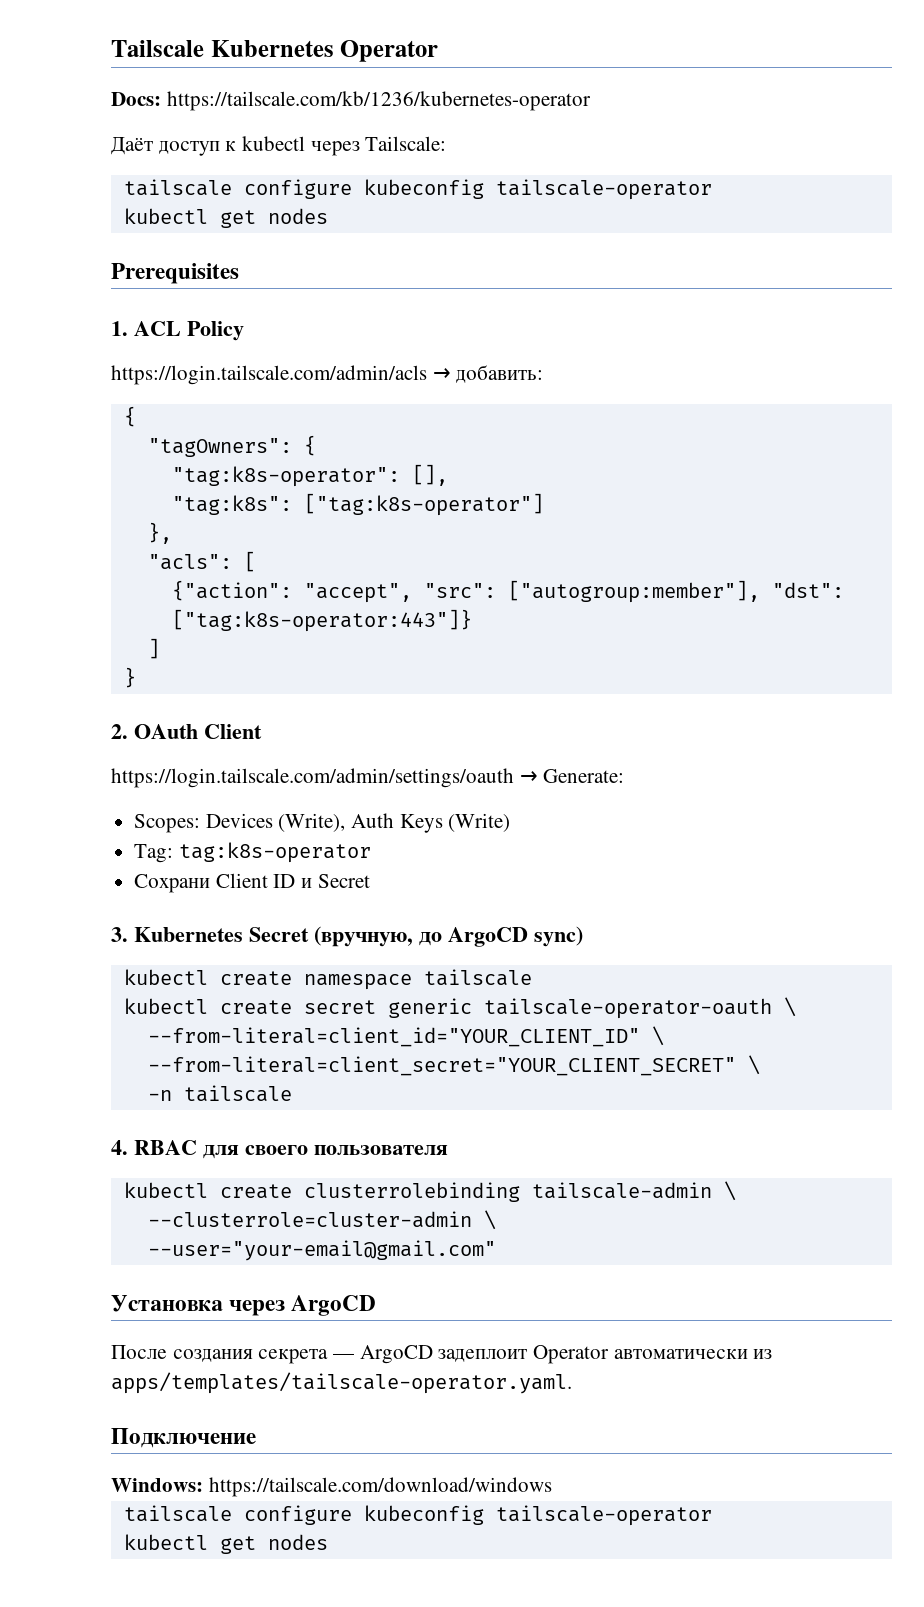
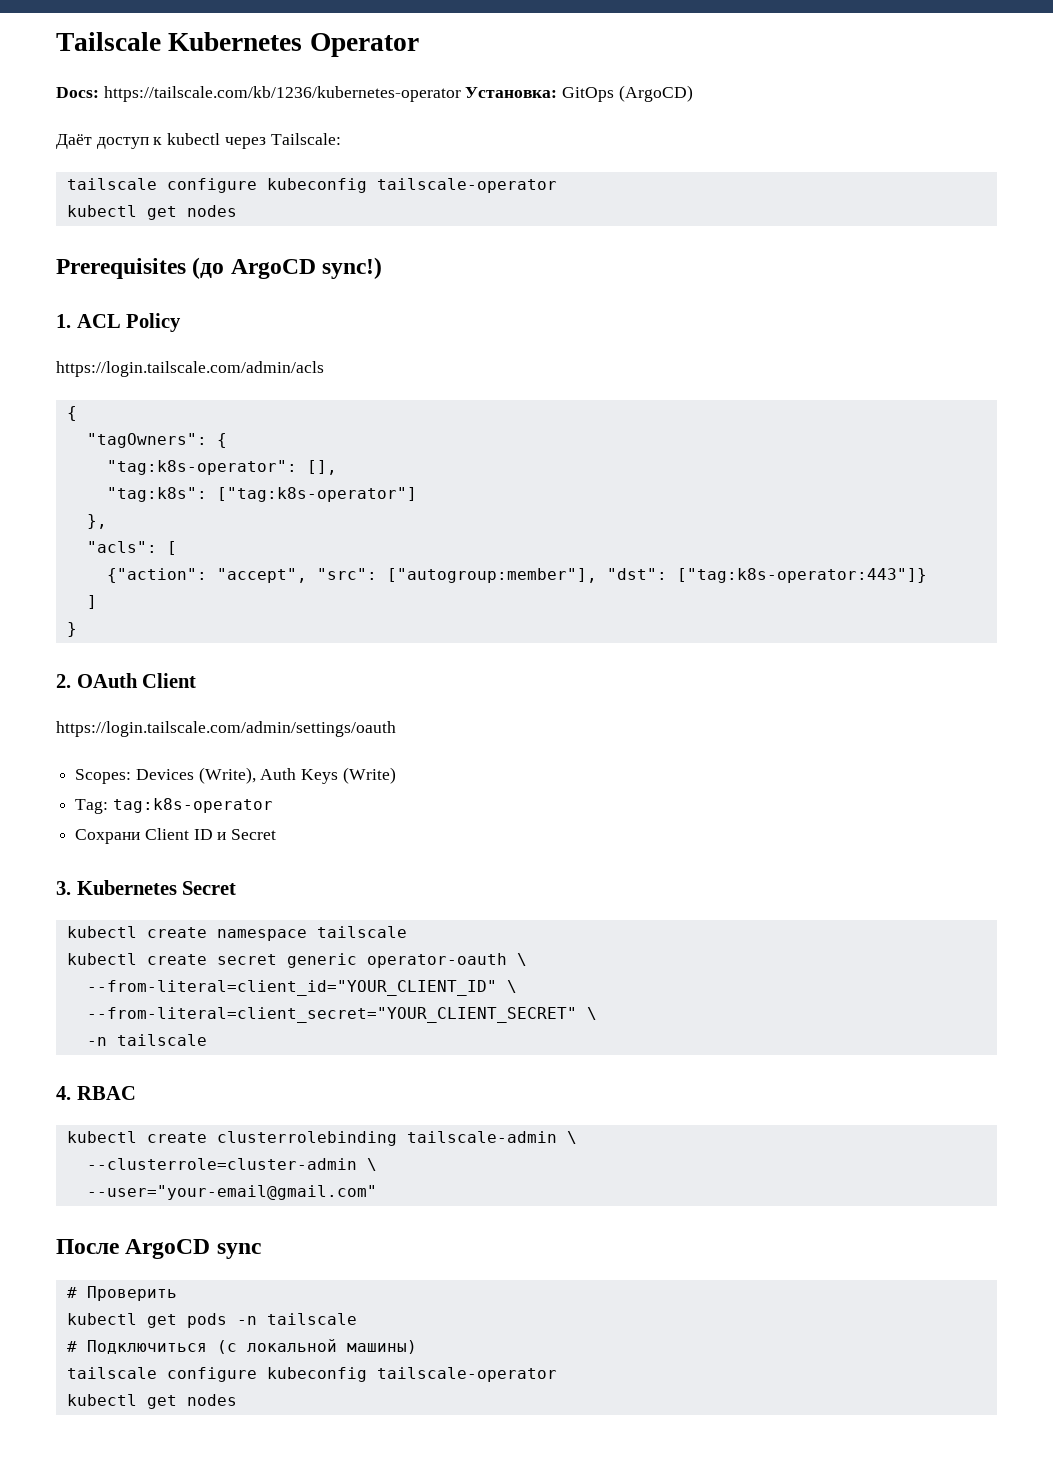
(591, 101) none -> [465,85,693,102] Установка: GitOps (ArgoCD)
(239, 273) none -> [192,257,383,279] (до ArgoCD sync!)
[432,365,544,383] → добавить: -> (324, 369) none
[519,769,625,783] → Generate: -> (396, 729) none
[314,926,583,947] (вручную, до ArgoCD sync) -> (237, 888) none
[483,998,772,1019] tailscale-operator-oauth -> [366,953,507,968] operator-oauth
[203,1145,448,1159] для своего пользователя -> (136, 1093) none
[111,1295,377,1316] [111,1345,773,1364] [111,1372,572,1394] [111,1428,256,1448] [111,1477,552,1497] Установка через ArgoCD // После создания секрета — ArgoCD задеплоит Operator автоматически из apps/templates/tailscale-operator.yaml. // Подключение // Windows: https://tailscale.com/download/windows -> [56,1239,261,1259] [66,1286,177,1301] [66,1313,357,1328] [66,1339,417,1354] После ArgoCD sync // # Проверить // kubectl get pods -n tailscale // # Подключиться (с локальной машины)

